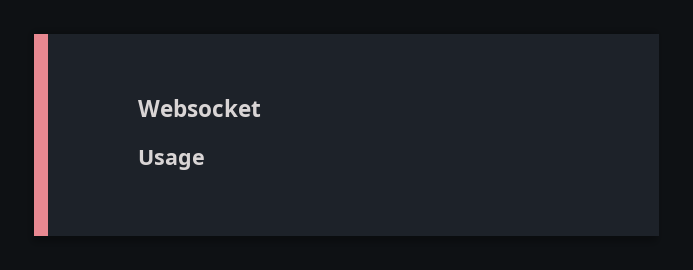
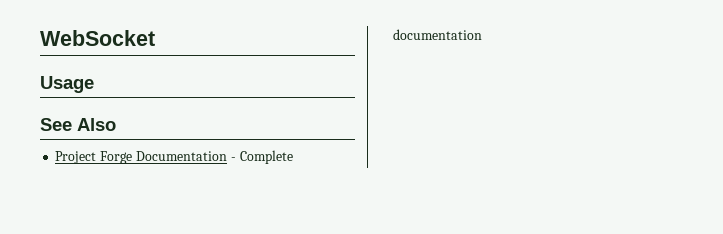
[138,99,261,117] Websocket -> [40,30,155,46] WebSocket
(205, 160) none -> [40,118,116,131] [55,150,293,164] [393,29,483,40] // See Also // Project Forge Documentation - Complete documentation

